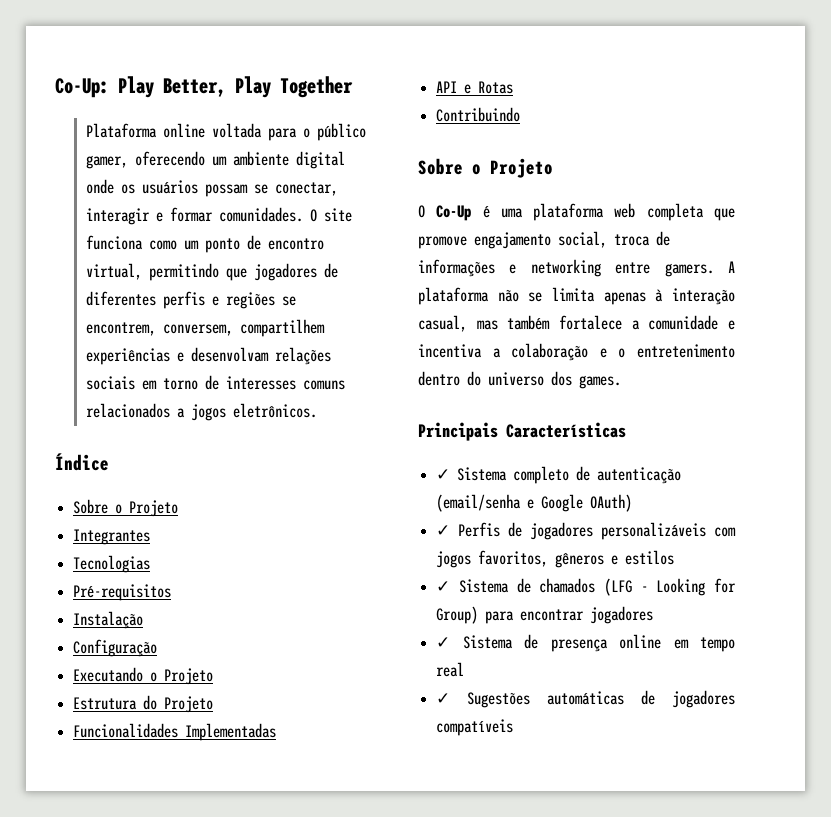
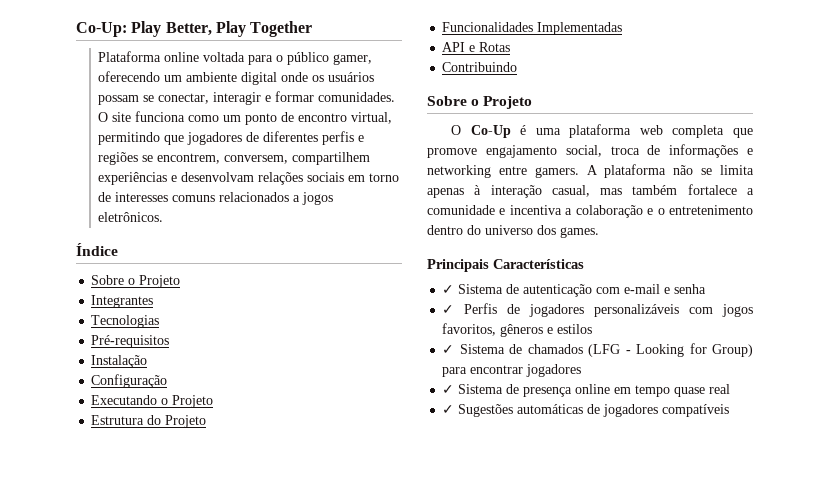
[513,466,570,484] completo -> (504, 289) none
[436,494,633,512] (email/senha e Google OAuth) -> [596,284,707,294] com e-mail e senha
(735, 644) none -> [674,387,706,397] quase

